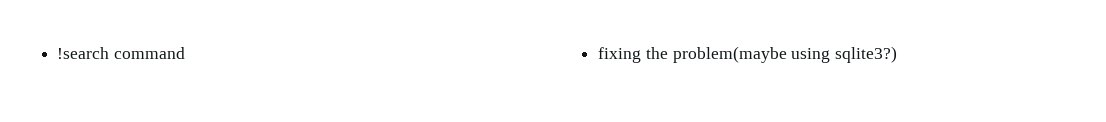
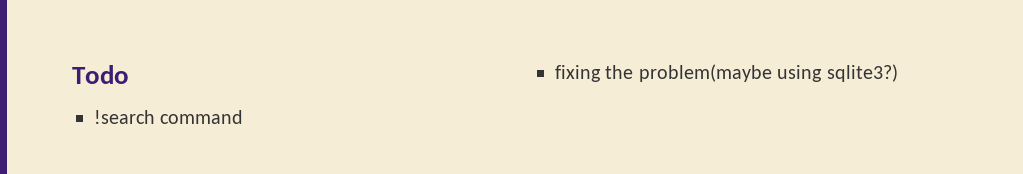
(57, 53) none -> [72,65,129,84] Todo //

